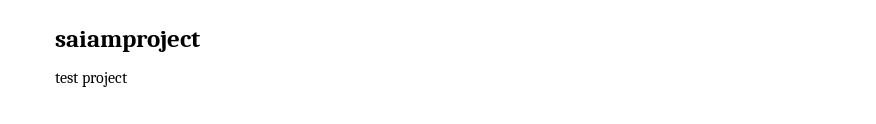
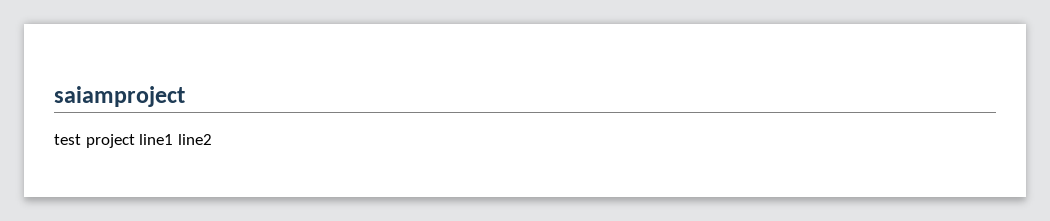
(129, 79) none -> [139,134,212,145] line1 line2

